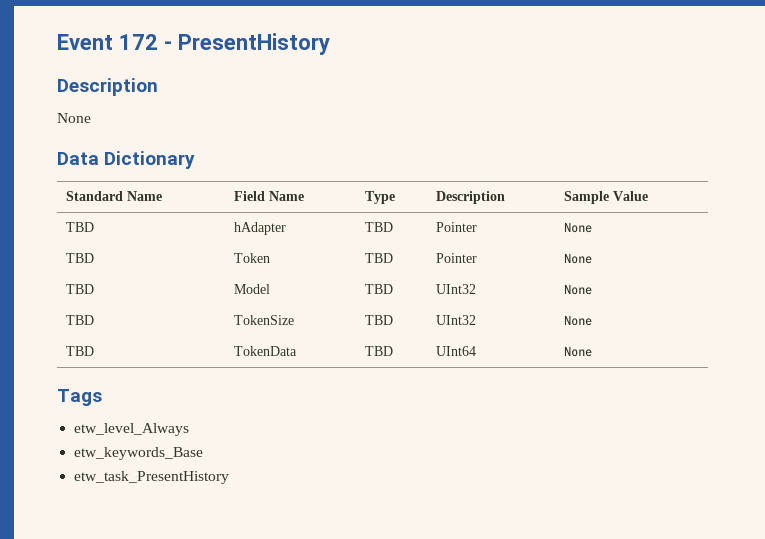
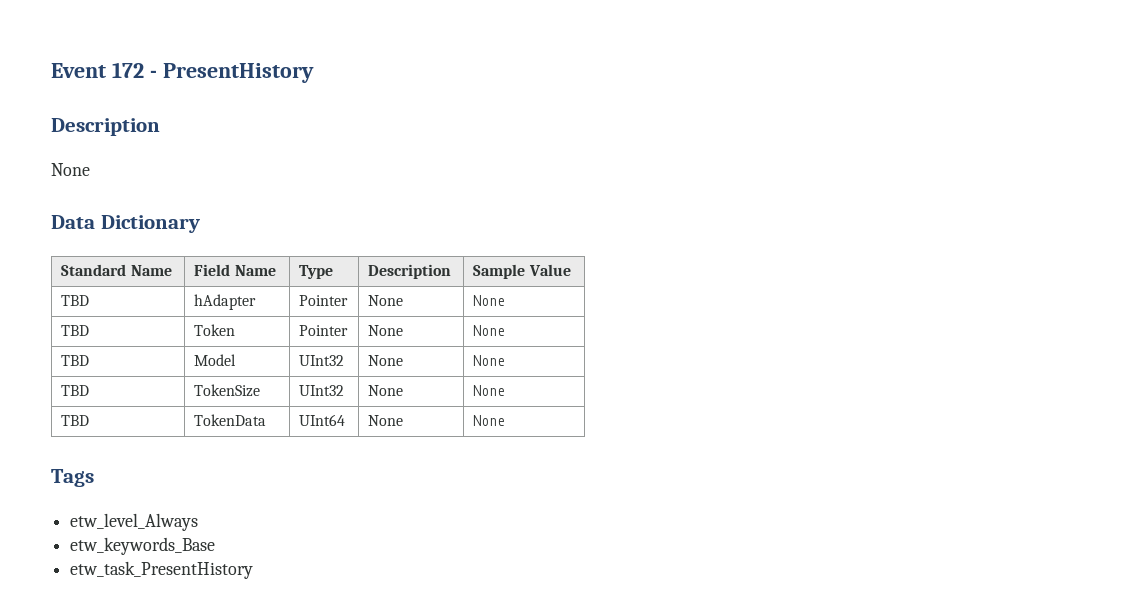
[364,222,393,232] [435,222,477,232] TBD | Pointer -> [299,295,349,306] [368,295,404,306] Pointer | None
[364,253,393,263] [435,253,477,263] TBD | Pointer -> [299,325,349,336] [368,325,404,336] Pointer | None
[364,284,393,294] [435,284,476,294] TBD | UInt32 -> [299,355,345,366] [368,355,404,366] UInt32 | None
[364,315,393,325] [435,315,476,325] TBD | UInt32 -> [299,385,345,396] [368,385,404,396] UInt32 | None
[364,346,393,356] [435,346,476,356] TBD | UInt64 -> [299,414,346,426] [368,415,404,426] UInt64 | None

